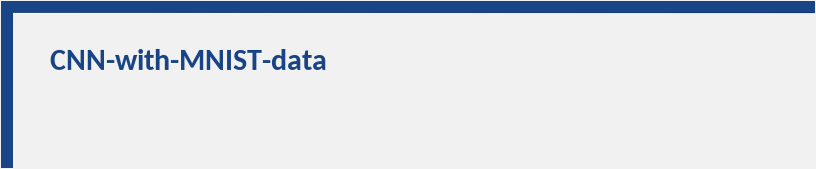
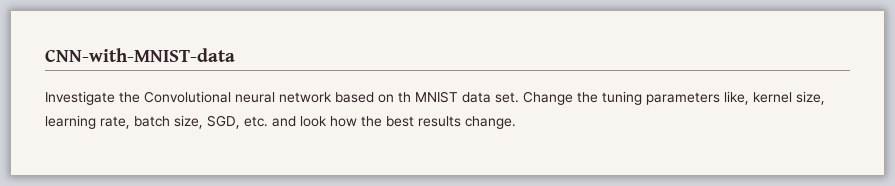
(328, 59) none -> [45,91,825,105] [45,115,516,129] // Investigate the Convolutional neural network based on th MNIST data set. Change the tuning parameters like, kernel size, learning rate, batch size, SGD, etc. and look how the best results change.

